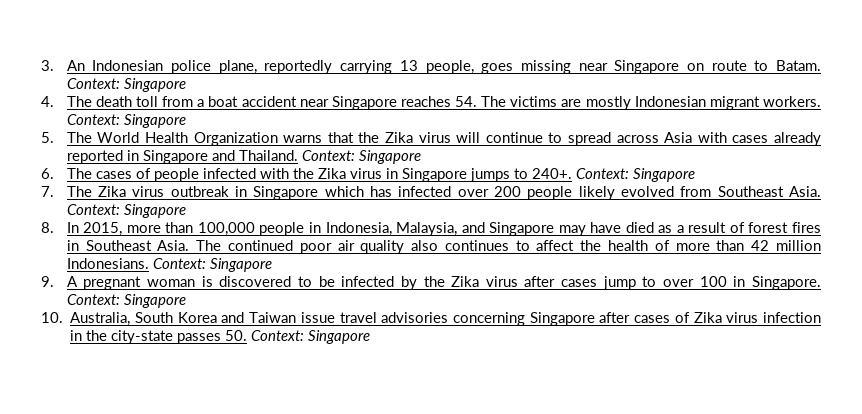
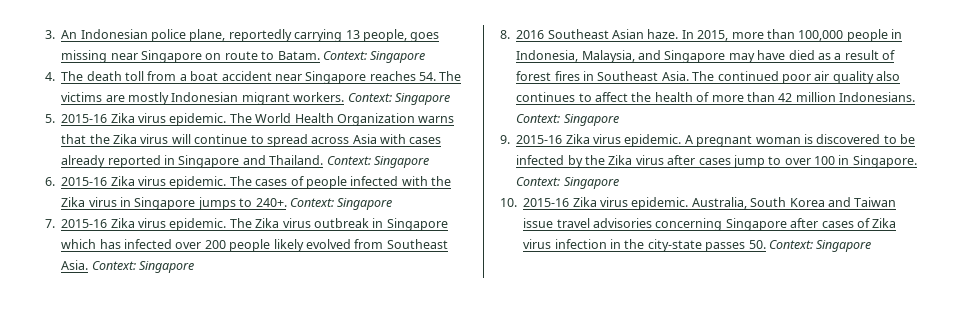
(54, 137) none -> [61,113,227,126] 2015-16 Zika virus epidemic.
(54, 173) none -> [61,176,227,189] 2015-16 Zika virus epidemic.
(54, 191) none -> [61,218,227,231] 2015-16 Zika virus epidemic.
(54, 227) none -> [516,29,679,39] 2016 Southeast Asian haze.
(54, 281) none -> [516,134,682,147] 2015-16 Zika virus epidemic.
(63, 317) none -> [523,197,689,210] 2015-16 Zika virus epidemic.

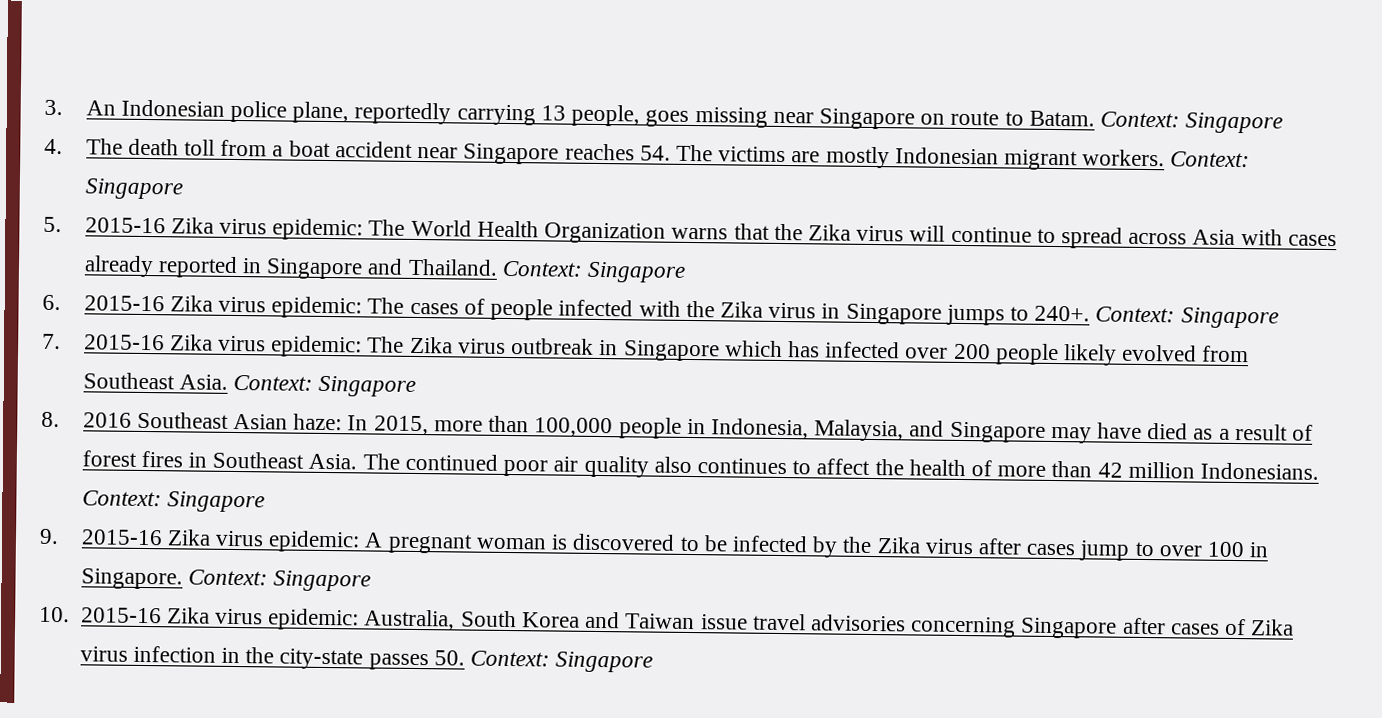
[169,113,227,126] epidemic. -> [272,218,364,241] epidemic:
[169,176,227,189] epidemic. -> [271,296,363,319] epidemic:
[169,218,227,231] epidemic. -> [271,335,363,358] epidemic:
[647,29,679,39] haze. -> [293,413,343,431] haze:
[624,134,682,147] epidemic. -> [268,530,361,553] epidemic:
[631,197,689,210] epidemic. -> [268,608,360,631] epidemic:

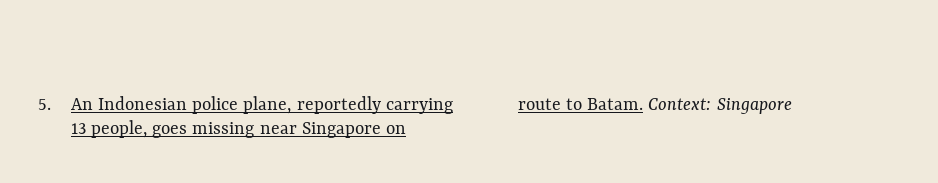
[44,99,63,116] 3. -> [38,99,51,110] 5.
[44,138,1251,171] [84,178,183,200] [43,216,1337,249] [83,255,687,283] [42,294,1279,329] [42,333,1250,366] [82,372,417,397] [41,411,1314,444] [81,450,1320,480] [81,490,265,513] [39,528,1270,561] [80,568,372,592] [39,606,1295,639] [79,645,654,673] // 4. The death toll from a boat accident near Singapore reaches 54. The victims are mostly Indonesian migrant workers. Context: Singapore // 5. 2015-16 Zika virus epidemic: The World Health Organization warns that the Zika virus will continue to spread across Asia with cases already reported in Singapore and Thailand. Context: Singapore // 6. 2015-16 Zika virus epidemic: The cases of people infected with the Zika virus in Singapore jumps to 240+. Context: Singapore // 7. 2015-16 Zika virus epidemic: The Zika virus outbreak in Singapore which has infected over 200 people likely evolved from Southeast Asia. Context: Singapore // 8. 2016 Southeast Asian haze: In 2015, more than 100,000 people in Indonesia, Malaysia, and Singapore may have died as a result of forest fires in Southeast Asia. The continued poor air quality also continues to affect the health of more than 42 million Indonesians. Context: Singapore // 9. 2015-16 Zika virus epidemic: A pregnant woman is discovered to be infected by the Zika virus after cases jump to over 100 in Singapore. Context: Singapore // 10. 2015-16 Zika virus epidemic: Australia, South Korea and Taiwan issue travel advisories concerning Singapore after cases of Zika virus infection in the city-state passes 50. Context: Singapore -> (792, 106) none

